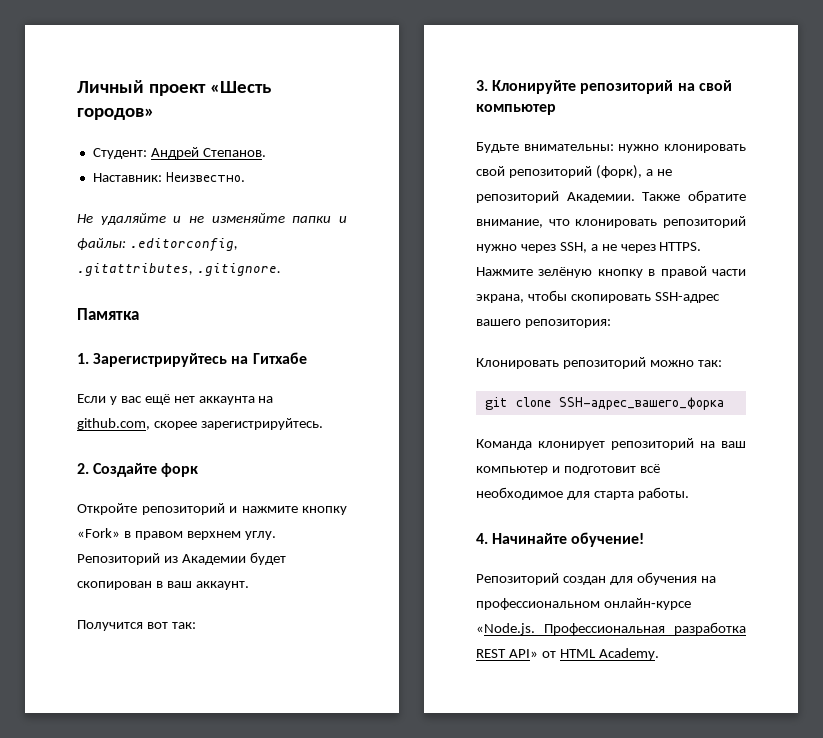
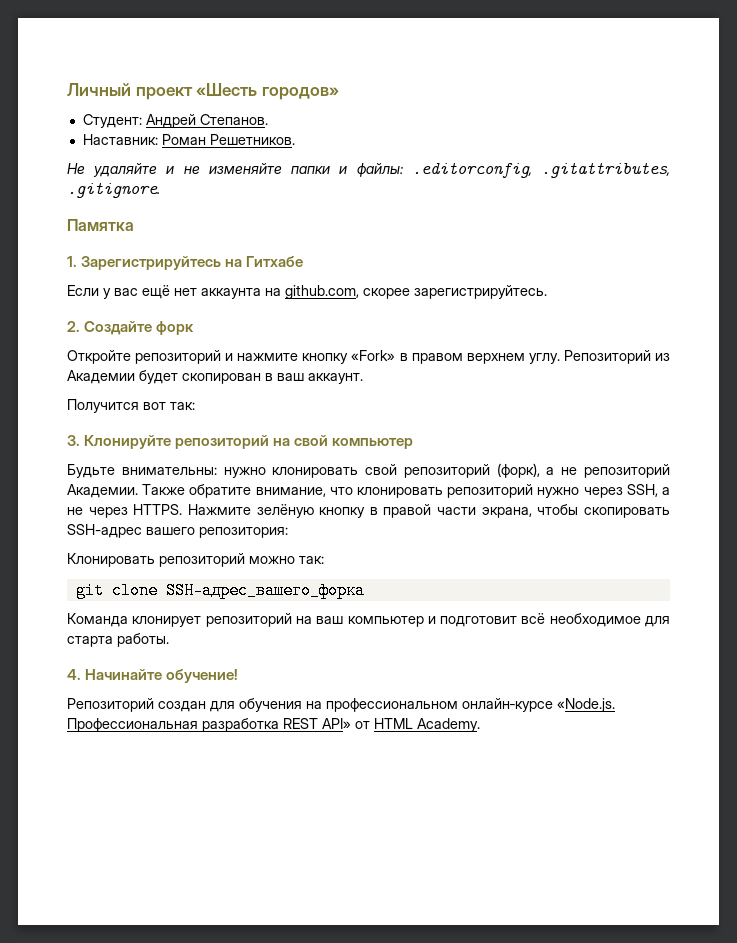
[165,172,245,182] Неизвестно. -> [161,134,295,145] Роман Решетников.

